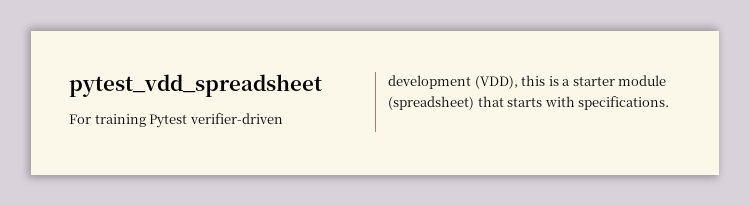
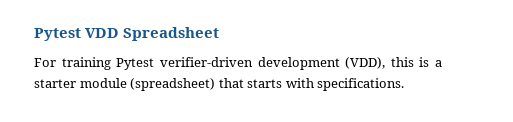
[69,74,322,97] pytest_vdd_spreadsheet -> [34,27,220,41] Pytest VDD Spreadsheet

